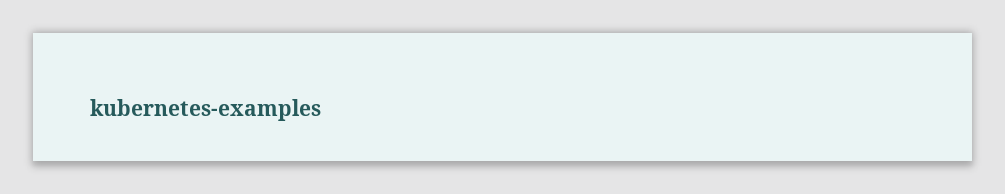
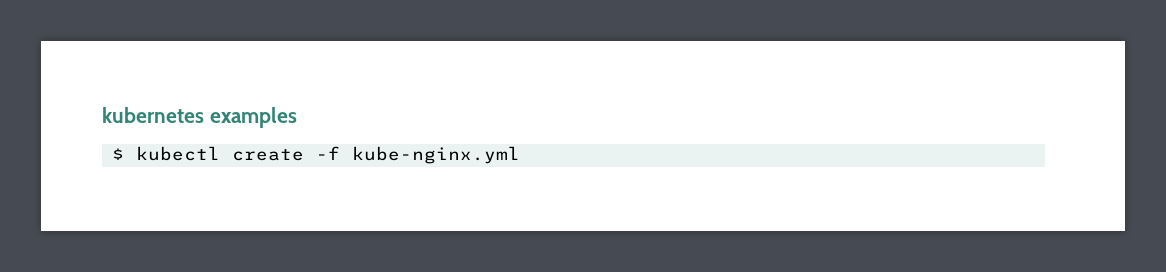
[90,99,321,121] kubernetes-examples -> [102,107,297,128] [111,146,520,164] kubernetes examples // $ kubectl create -f kube-nginx.yml

